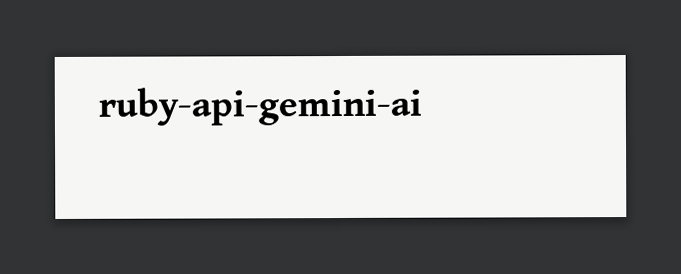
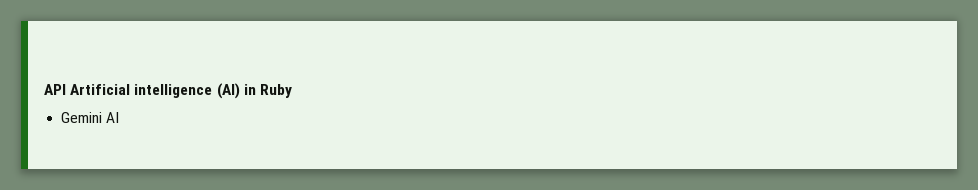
[98,86,422,126] ruby-api-gemini-ai -> [44,83,292,99] [61,112,120,123] API Artificial intelligence (AI) in Ruby // Gemini AI

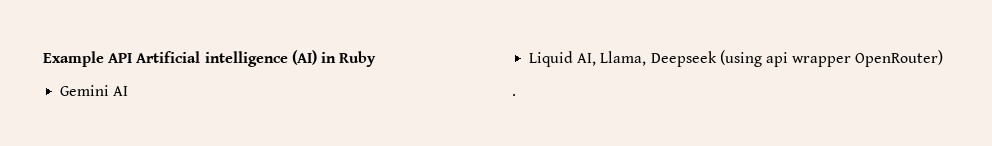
(44, 89) none -> [43,51,104,67] Example
(120, 117) none -> [529,50,944,67] [512,94,516,96] // Liquid AI, Llama, Deepseek (using api wrapper OpenRouter) // .

